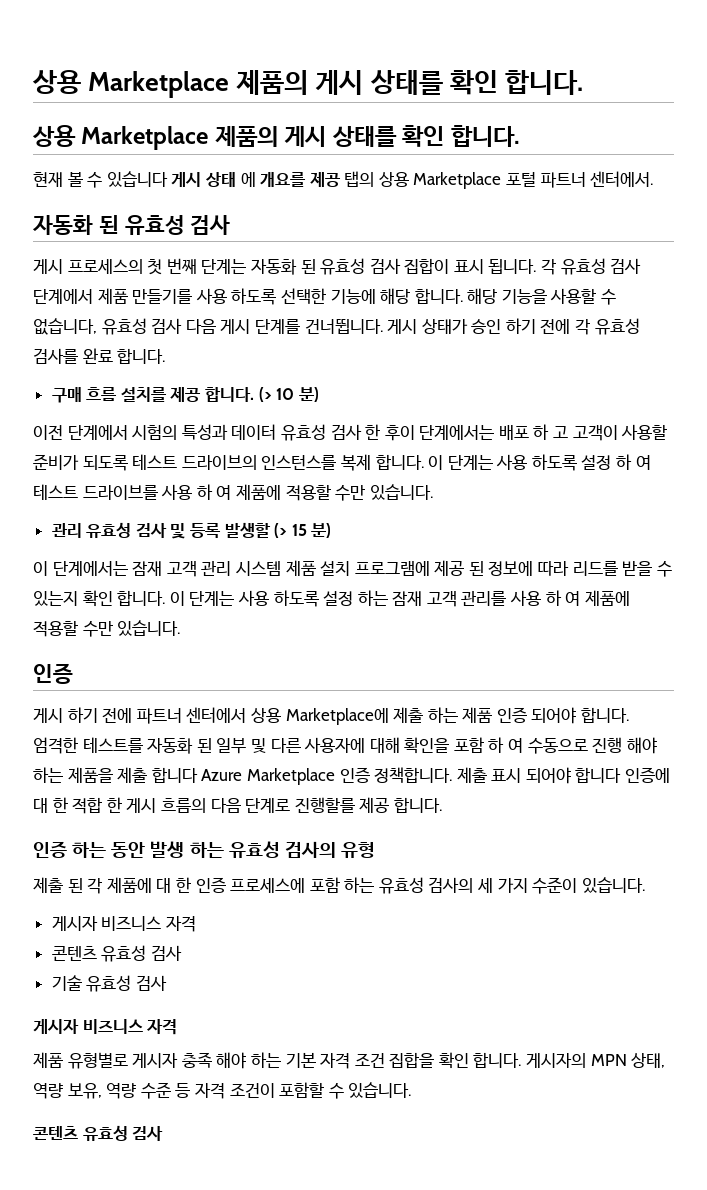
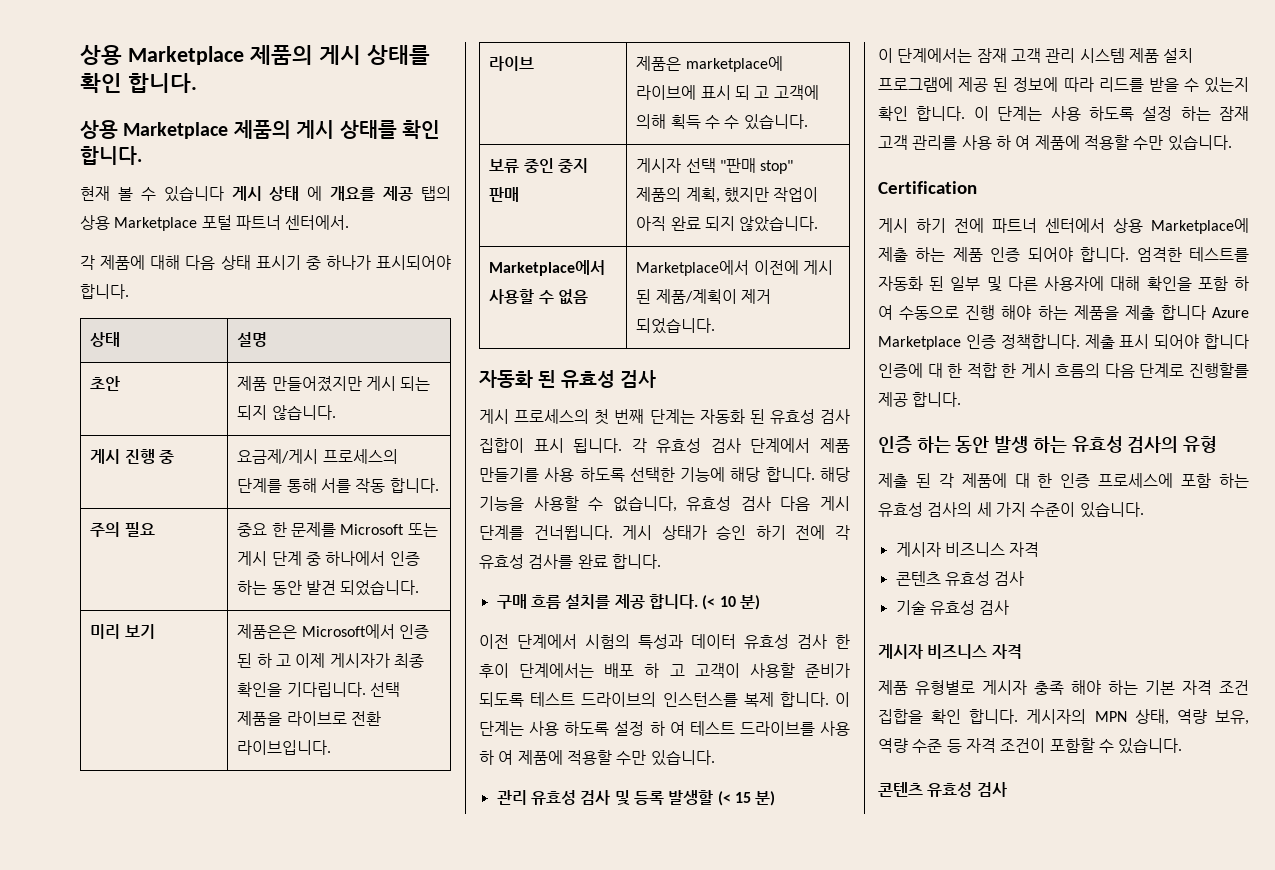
(654, 179) none -> [80,255,451,270] [80,284,129,299] [90,332,121,347] [237,332,268,347] [90,376,121,391] [237,376,431,392] [237,405,336,420] [90,449,175,464] [237,449,398,464] [237,478,439,493] [90,522,155,537] [237,522,438,537] [237,551,420,566] [237,580,420,596] [90,624,155,639] [237,624,430,639] [237,653,424,668] [237,682,401,697] [237,711,382,726] [237,740,332,755] [489,56,535,71] [636,56,783,72] [636,85,819,100] [636,114,808,130] [489,158,589,173] [489,187,520,202] [636,158,794,174] [636,187,819,203] [636,216,819,232] [489,260,606,276] [489,289,589,305] [636,260,834,276] [636,289,772,304] [636,318,716,334] // 각 제품에 대해 다음 상태 표시기 중 하나가 표시되어야 합니다. // 상태 | 설명 // 초안 | 제품 만들어졌지만 게시 되는 되지 않습니다. // 게시 진행 중 | 요금제/게시 프로세스의 단계를 통해 서를 작동 합니다. // 주의 필요 | 중요 한 문제를 Microsoft 또는 게시 단계 중 하나에서 인증 하는 동안 발견 되었습니다. // 미리 보기 | 제품은은 Microsoft에서 인증 된 하 고 이제 게시자가 최종 확인을 기다립니다. 선택 제품을 라이브로 전환 라이브입니다. // 라이브 | 제품은 marketplace에 라이브에 표시 되 고 고객에 의해 획득 수 수 있습니다. // 보류 중인 중지 판매 | 게시자 선택 "판매 stop" 제품의 계획, 했지만 작업이 아직 완료 되지 않았습니다. // Marketplace에서 사용할 수 없음 | Marketplace에서 이전에 게시 된 제품/계획이 제거 되었습니다.
[258,387,272,402] (> -> [702,595,716,610] (<
[274,523,288,538] (> -> [717,791,731,806] (<
[33,663,73,684] 인증 -> [878,181,977,194] Certification

